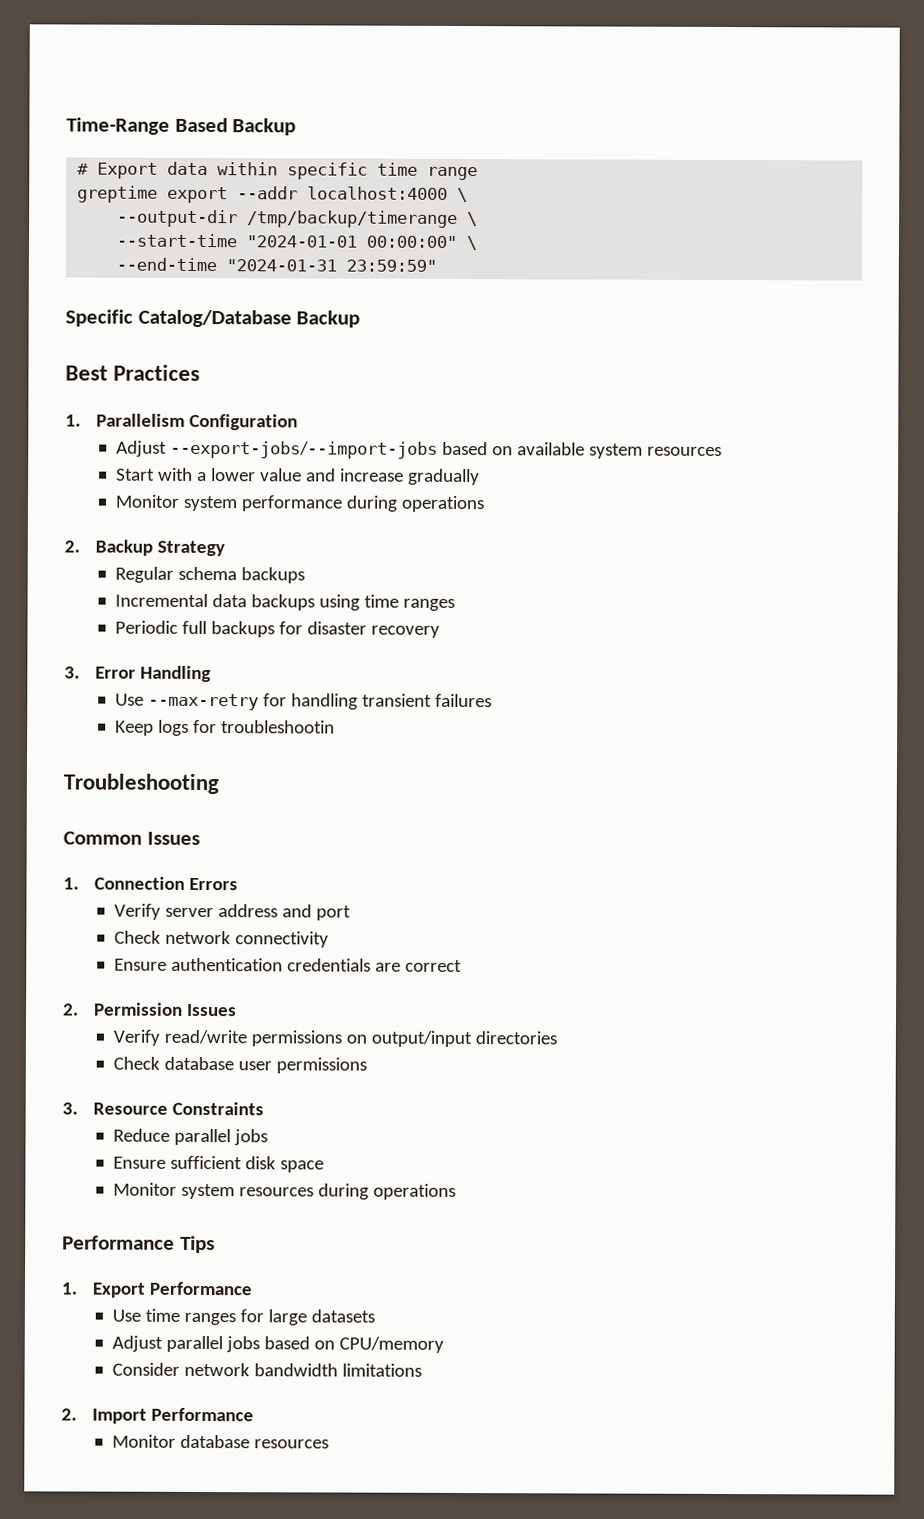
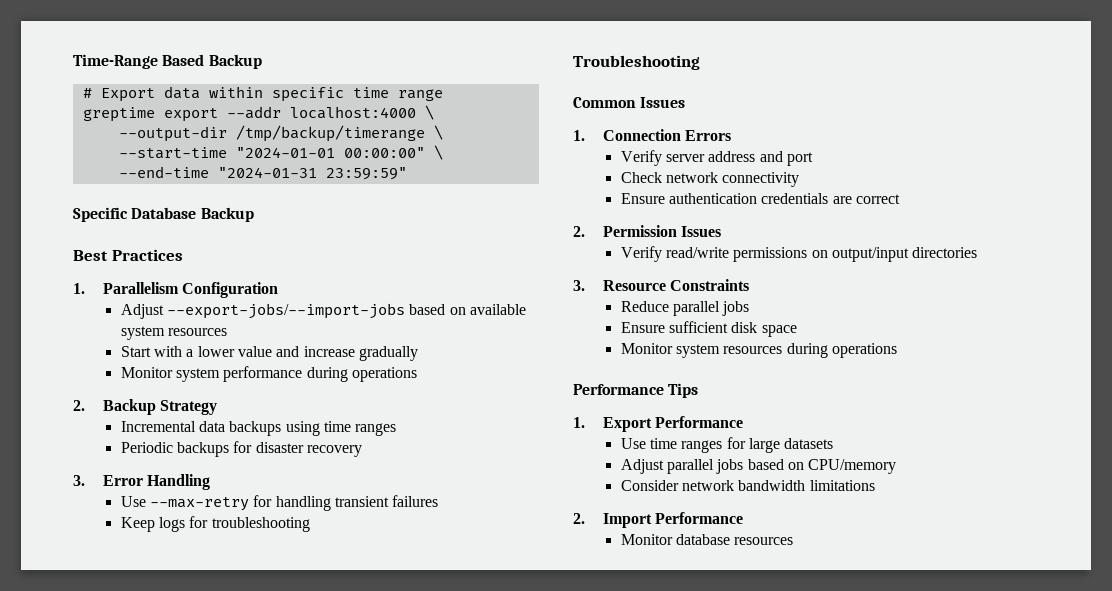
[137,309,292,328] Catalog/Database -> [131,207,197,219] Database
[115,566,306,584] // Regular schema backups -> (218, 407) none
[182,620,208,635] full -> (173, 447) none
[220,720,335,734] troubleshootin -> [211,517,310,532] troubleshooting
[113,1056,367,1074] // Check database user permissions -> (978, 252) none

